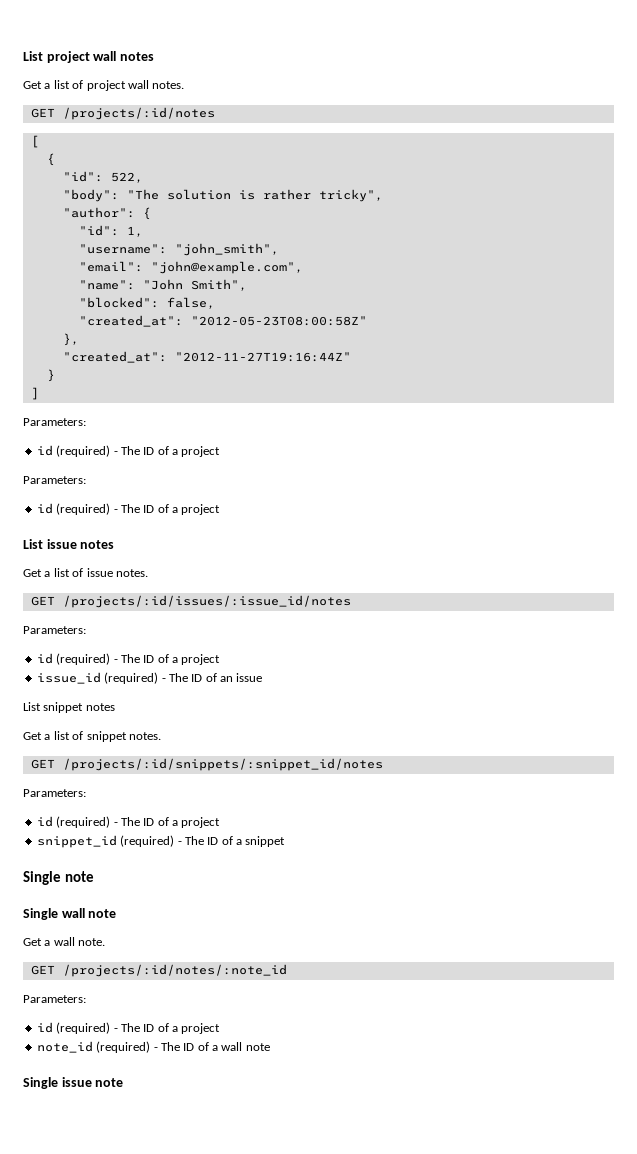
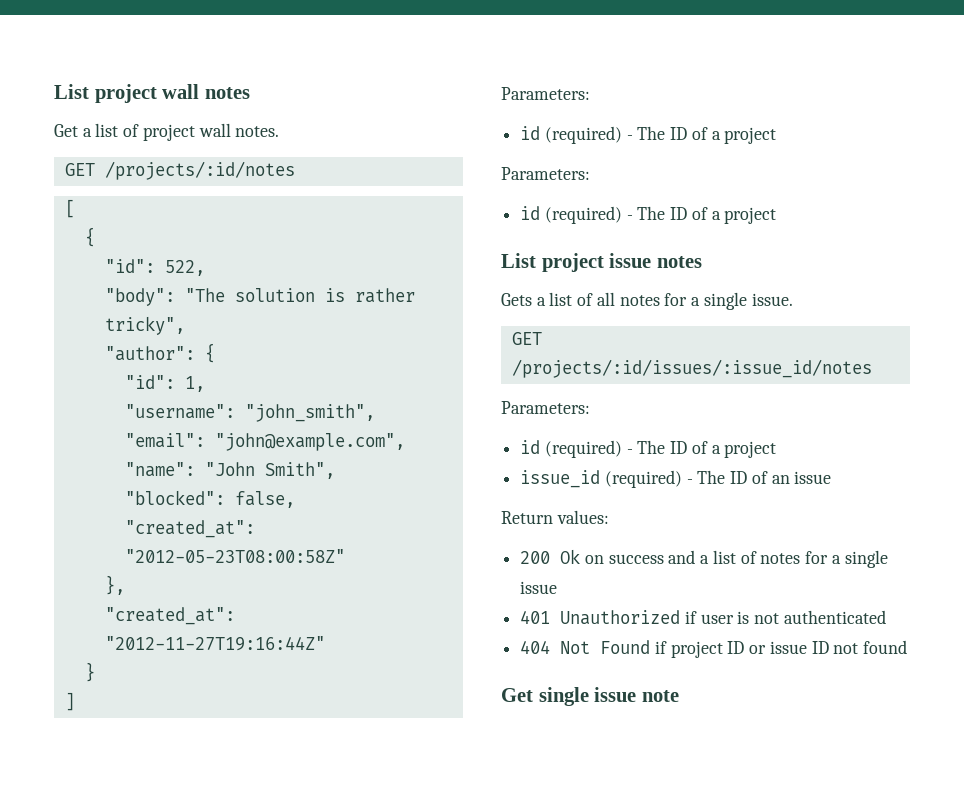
(43, 544) none -> [541,253,604,272] project
[23,568,148,577] Get a list of issue notes. -> [501,292,793,310] Gets a list of all notes for a single issue.
[23,702,115,713] [23,731,161,742] [30,758,383,771] [23,789,86,797] [36,816,221,828] [36,835,286,848] [23,871,94,885] [23,908,117,920] [23,937,106,946] [30,964,287,977] [23,995,86,1003] [36,1022,221,1034] [36,1041,270,1053] [23,1077,58,1089] List snippet notes // Get a list of snippet notes. // GET /projects/:id/snippets/:snippet_id/notes // Parameters: // id (required) - The ID of a project // snippet_id (required) - The ID of a snippet // Single note // Single wall note // Get a wall note. // GET /projects/:id/notes/:note_id // Parameters: // id (required) - The ID of a project // note_id (required) - The ID of a wall note // Single -> [501,510,609,524] [520,549,888,568] [520,581,558,594] [520,610,886,625] [520,640,908,658] [501,687,589,706] Return values: // 200 Ok on success and a list of notes for a single issue // 401 Unauthorized if user is not authenticated // 404 Not Found if project ID or issue ID not found // Get single

